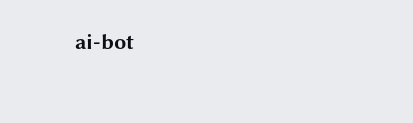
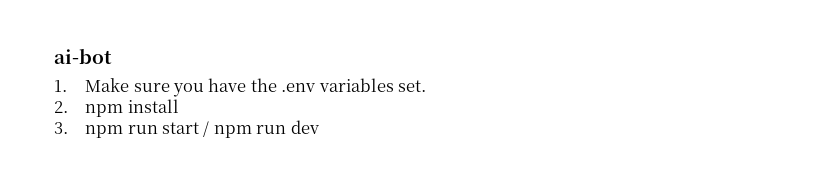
(134, 41) none -> [54,78,427,97] [54,99,179,117] [54,120,319,138] // 1. Make sure you have the .env variables set. // 2. npm install // 3. npm run start / npm run dev

